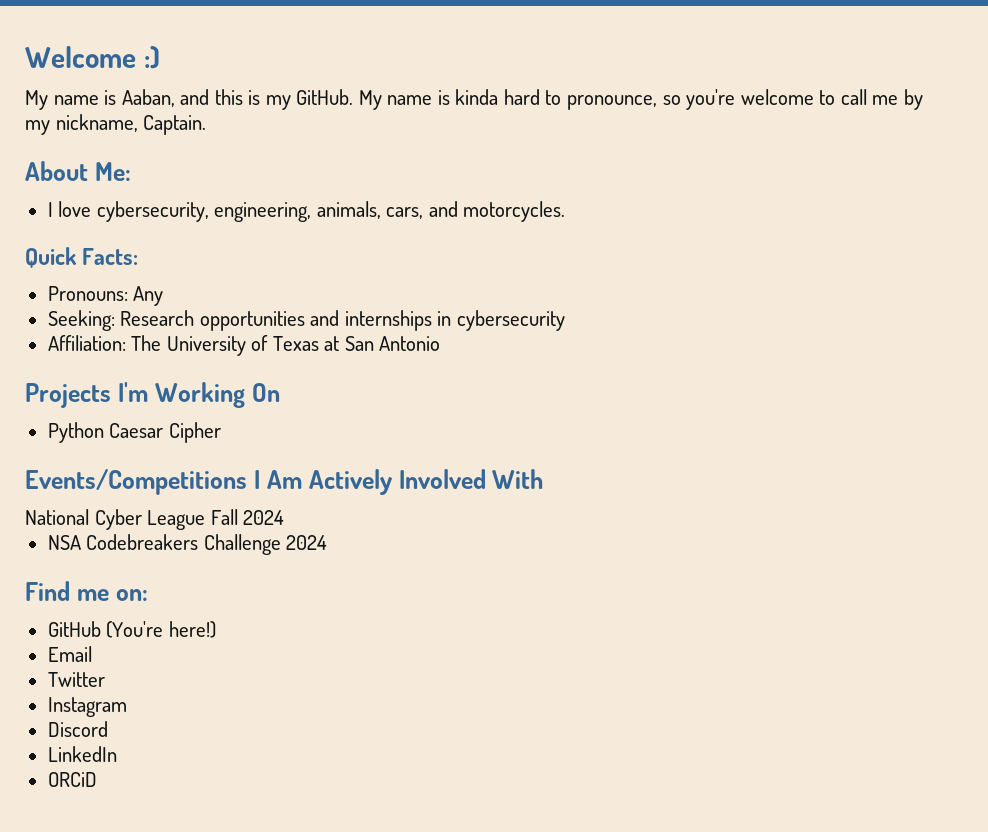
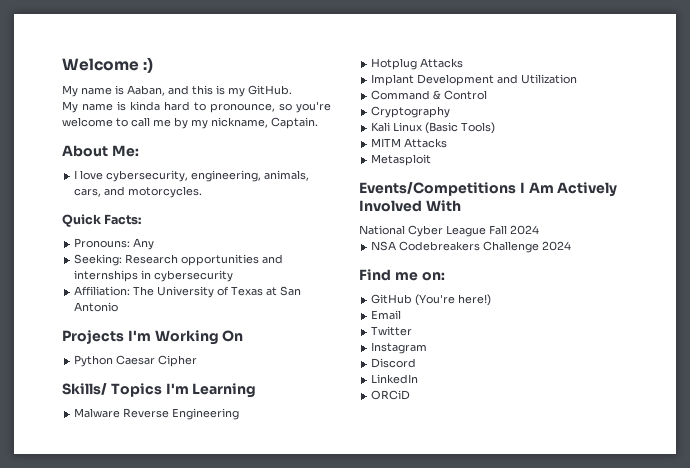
(354, 97) none -> (292, 90) //
(221, 432) none -> [62,383,257,398] [74,408,240,420] [371,58,464,70] [371,74,578,86] [371,90,488,100] [371,106,451,118] [371,122,496,134] [371,138,448,148] [371,154,432,166] // Skills/ Topics I'm Learning // Malware Reverse Engineering // Hotplug Attacks // Implant Development and Utilization // Command & Control // Cryptography // Kali Linux (Basic Tools) // MITM Attacks // Metasploit

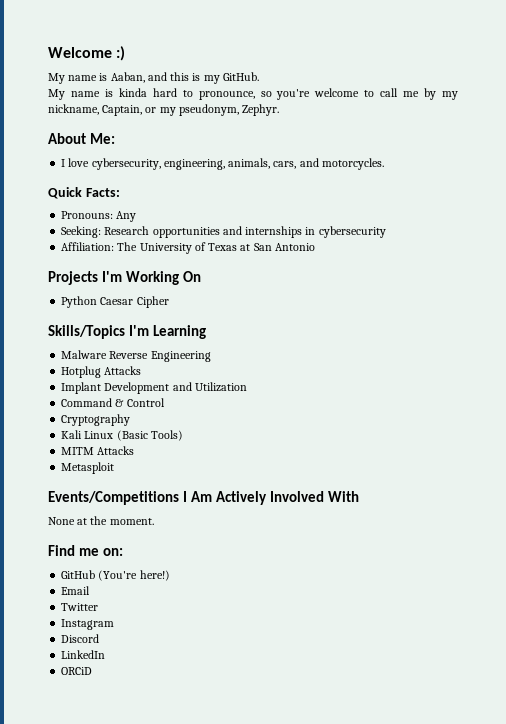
[271,117,318,129] Captain. -> [102,104,280,116] Captain, or my pseudonym, Zephyr.
[62,383,162,397] Skills/ Topics -> [48,325,125,339] Skills/Topics
[359,225,539,237] [371,241,572,253] National Cyber League Fall 2024 // NSA Codebreakers Challenge 2024 -> [48,516,154,525] None at the moment.

